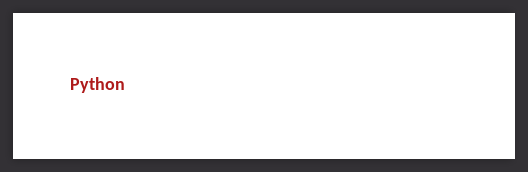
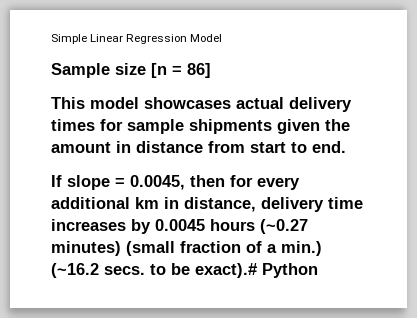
(70, 85) none -> [51,34,223,44] [51,63,211,78] [51,97,352,112] [51,119,350,134] [51,141,346,153] [51,175,300,190] [51,197,363,212] [51,219,308,234] [51,241,322,256] [51,263,257,278] Simple Linear Regression Model // Sample size [n = 86] // This model showcases actual delivery times for sample shipments given the amount in distance from start to end. // If slope = 0.0045, then for every additional km in distance, delivery time increases by 0.0045 hours (~0.27 minutes) (small fraction of a min.) (~16.2 secs. to be exact).#

